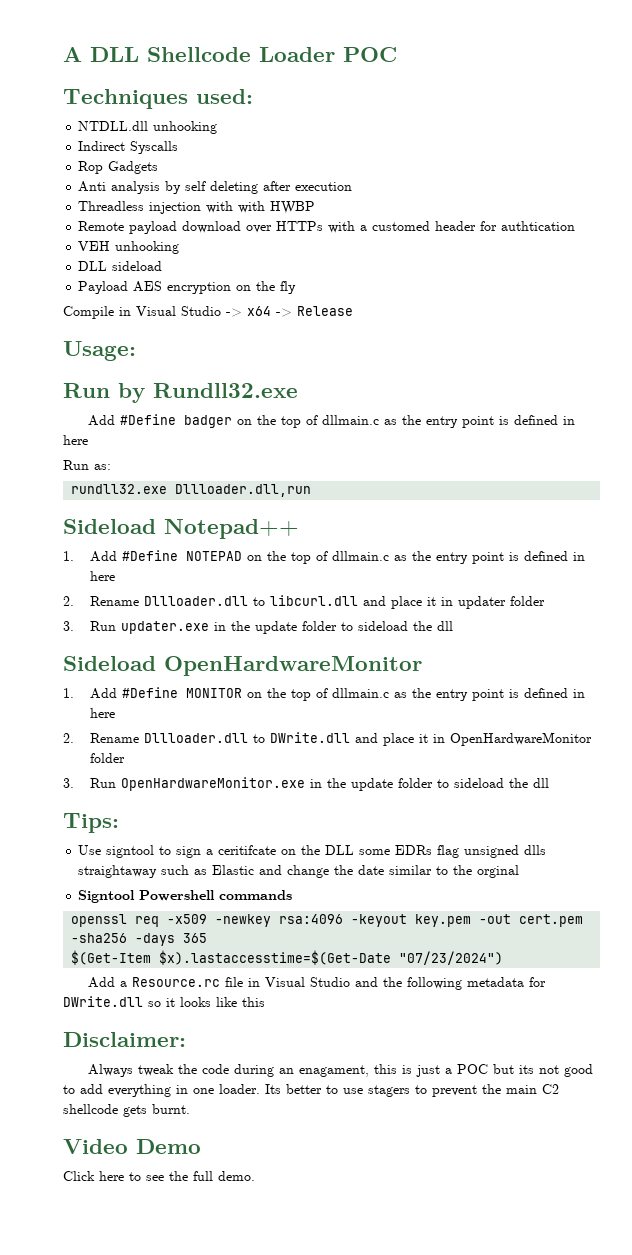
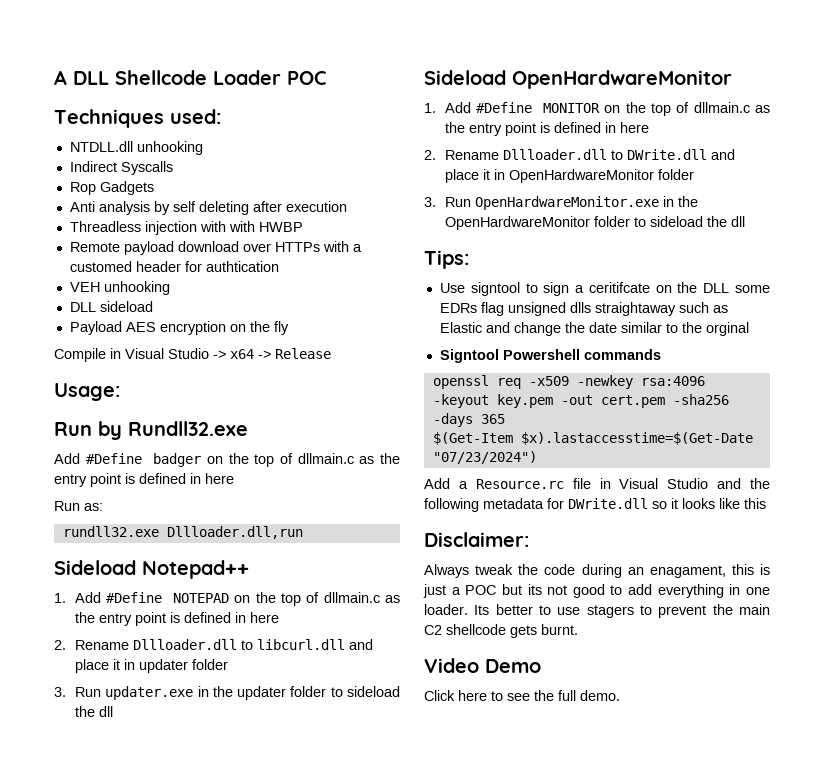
[254,621,297,634] update -> [237,686,287,700] updater
[350,778,393,791] update -> [445,216,591,230] OpenHardwareMonitor

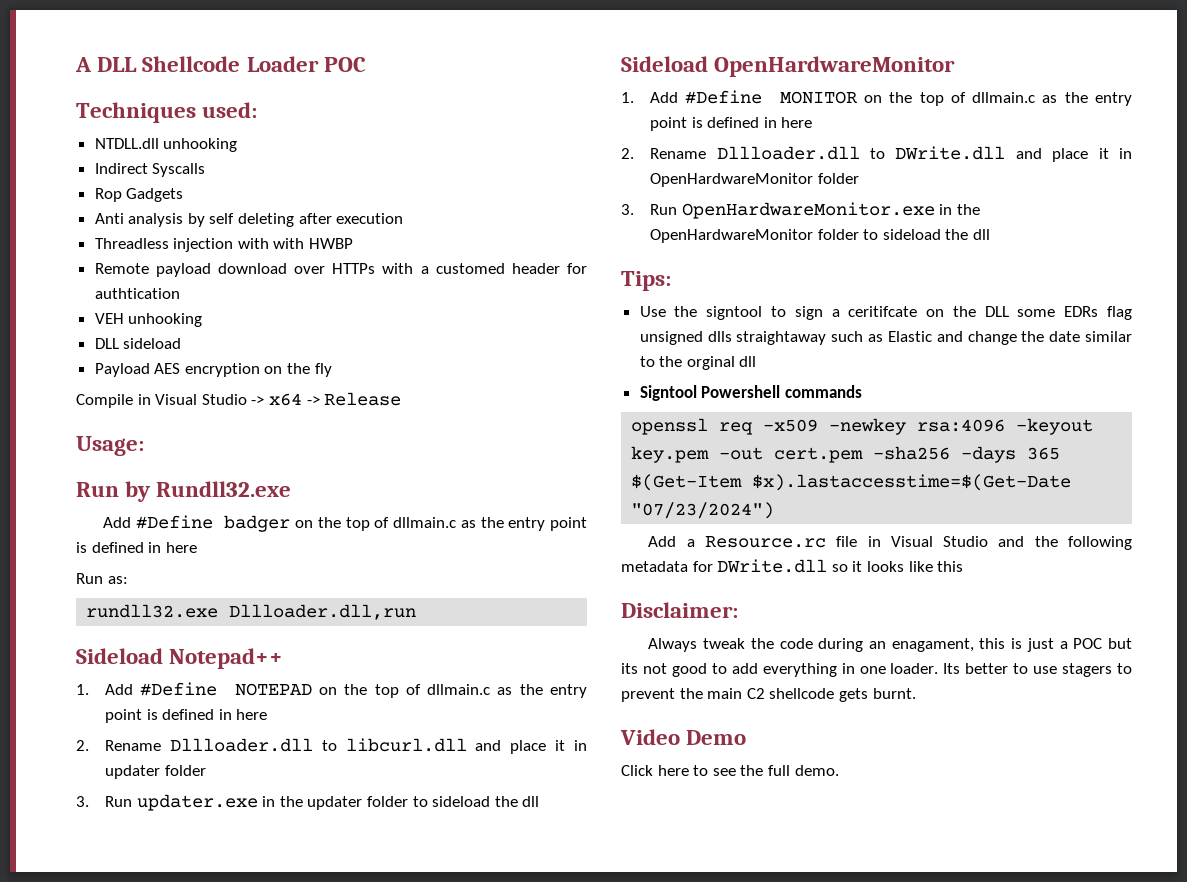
(465, 288) none -> [674,306,698,317] the
(749, 329) none -> [739,356,757,367] dll

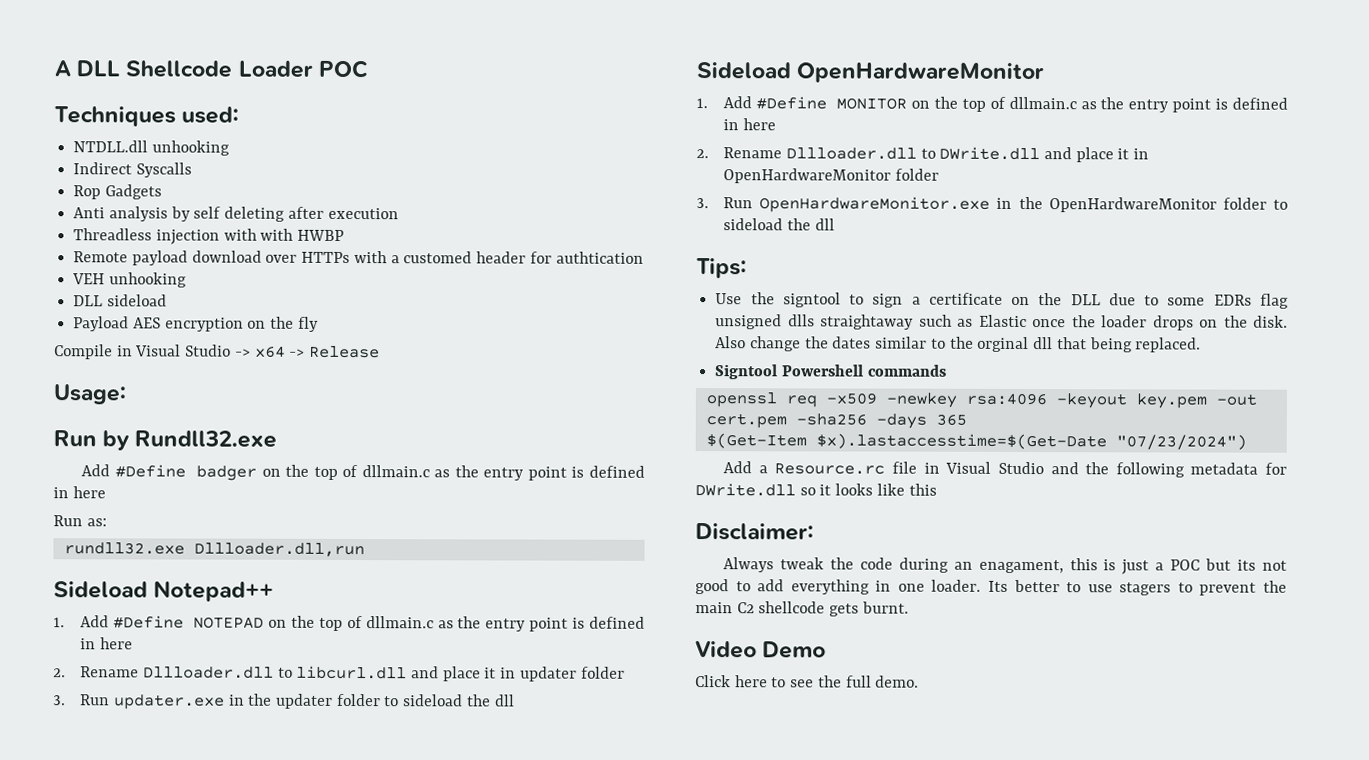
[848,306,918,317] ceritifcate -> [928,292,1003,305] certificate
(1009, 311) none -> [1108,293,1160,306] due to
[936,331,963,342] and -> [1032,315,1288,331] [715,336,747,349] once the loader drops on the disk. Also
[1049,331,1081,342] date -> [832,336,872,349] dates
(757, 361) none -> [1056,337,1202,353] that being replaced.

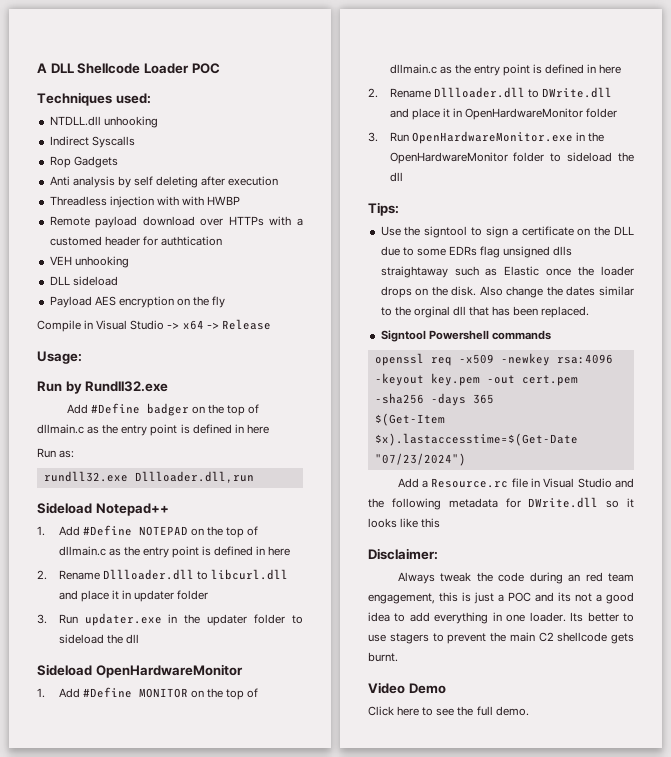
[1089,337,1133,353] being -> [492,306,539,316] has been
[978,559,1064,574] enagament, -> [585,572,634,582] [368,593,435,604] red team engagement,
[1205,558,1232,571] but -> [535,592,554,602] and
[695,579,729,595] good -> [596,592,634,604] [368,612,390,622] a good idea

